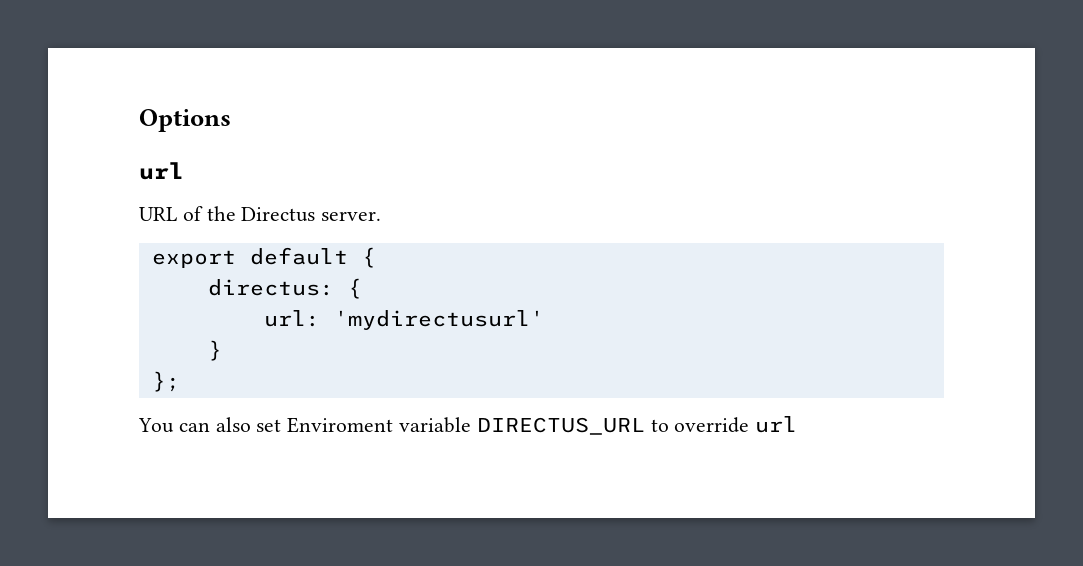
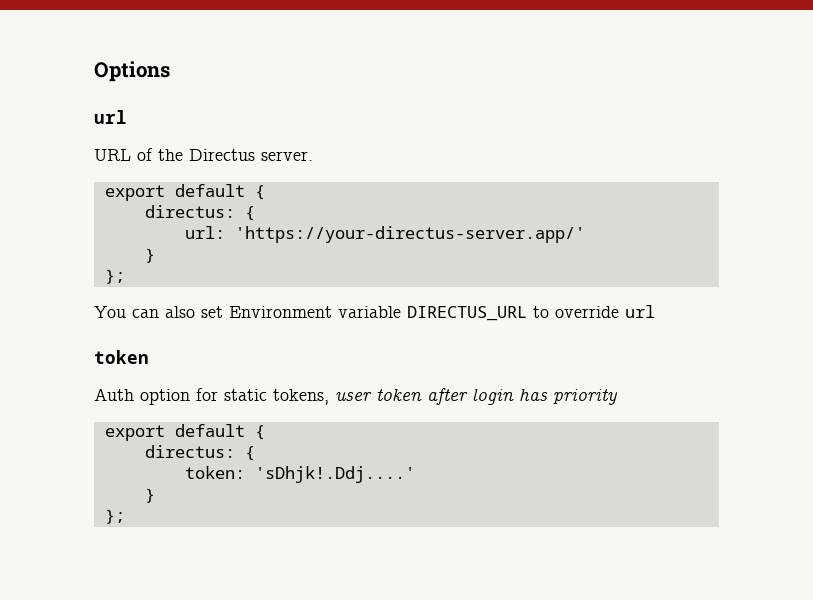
[333,310,544,330] 'mydirectusurl' -> [234,226,585,243] 'https://your-directus-server.app/'
[287,417,394,433] Enviroment -> [229,306,332,318] Environment
(798, 424) none -> [94,350,149,364] [94,388,617,405] [104,424,265,441] [144,445,255,461] [184,466,415,483] [144,488,155,503] [104,509,125,524] // token // Auth option for static tokens, user token after login has priority // export default { // directus: { // token: 'sDhjk!.Ddj....' // } // };

